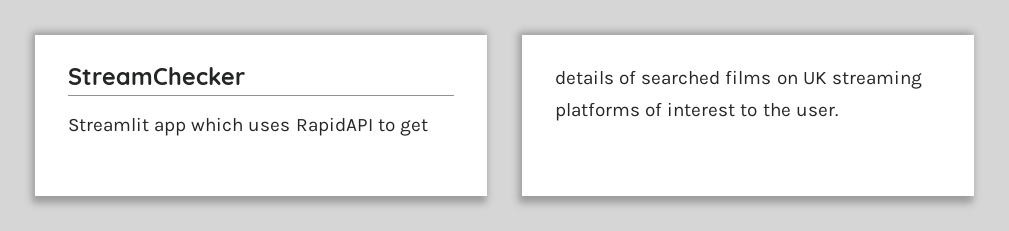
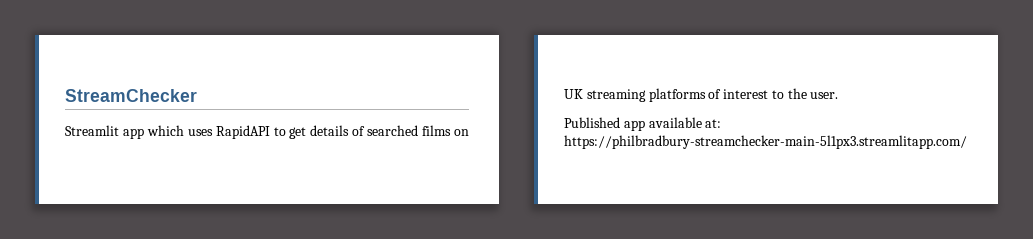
(838, 111) none -> [564,117,722,131] [564,135,967,149] // Published app available at: https://philbradbury-streamchecker-main-5l1px3.streamlitapp.com/

